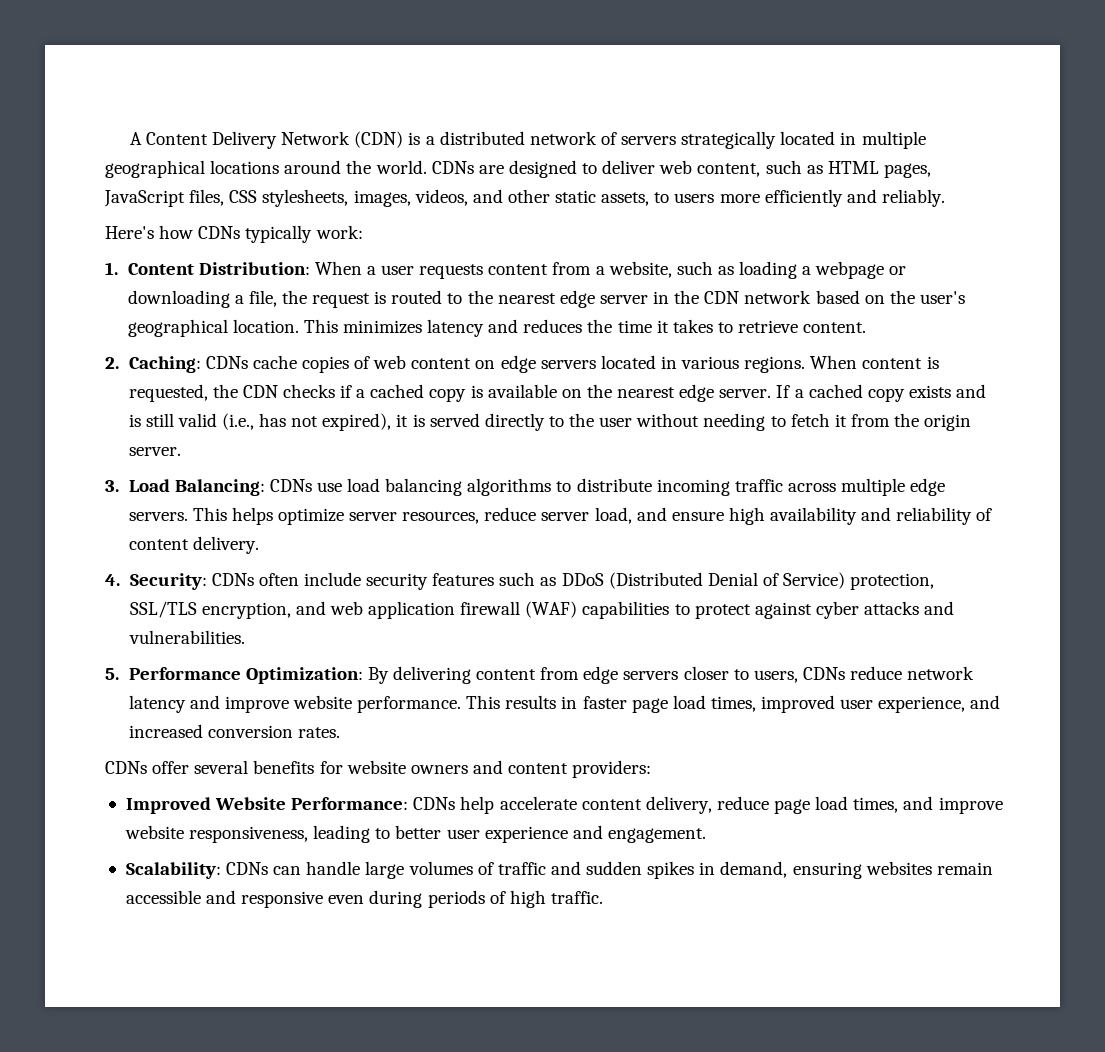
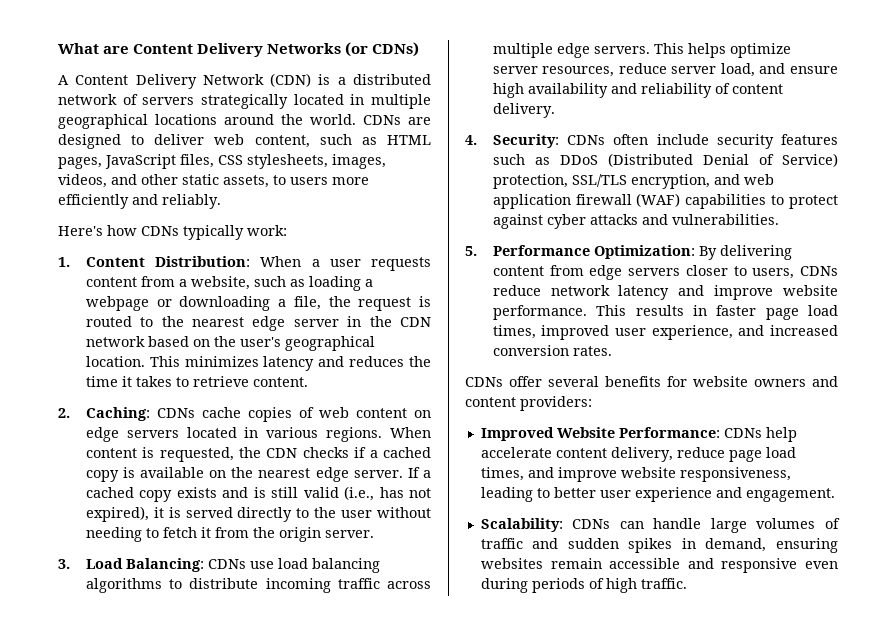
(129, 138) none -> [58,42,420,57] What are Content Delivery Networks (or CDNs) //

